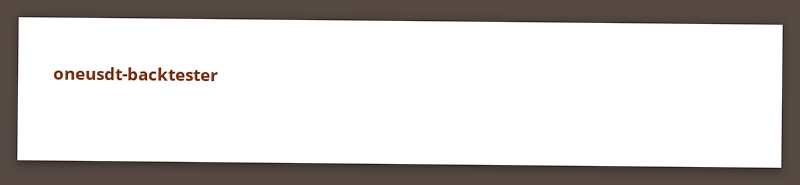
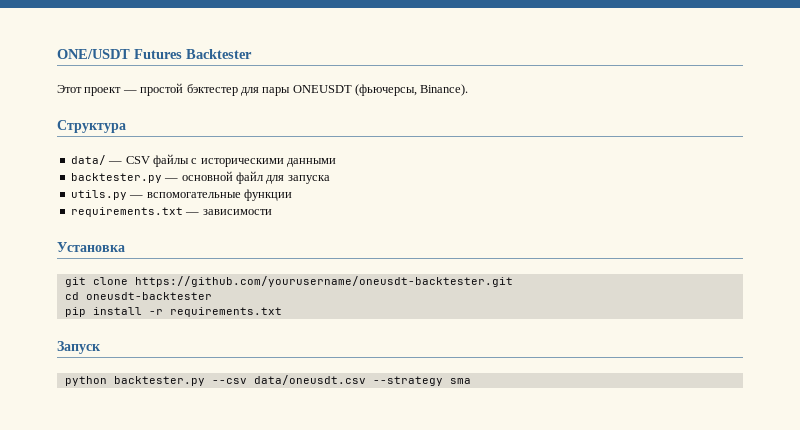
[53,66,219,82] oneusdt-backtester -> [57,49,252,59] [57,83,469,96] [57,120,126,133] [70,154,336,167] [70,171,330,184] [70,189,292,201] [70,207,272,217] [57,242,125,252] [64,276,513,287] [64,292,212,300] [64,307,282,317] [57,341,101,354] [64,375,471,386] ONE/USDT Futures Backtester // Этот проект — простой бэктестер для пары ONEUSDT (фьючерсы, Binance). // Структура // data/ — CSV файлы с историческими данными // backtester.py — основной файл для запуска // utils.py — вспомогательные функции // requirements.txt — зависимости // Установка // git clone https://github.com/yourusername/oneusdt-backtester.git // cd oneusdt-backtester // pip install -r requirements.txt // Запуск // python backtester.py --csv data/oneusdt.csv --strategy sma

